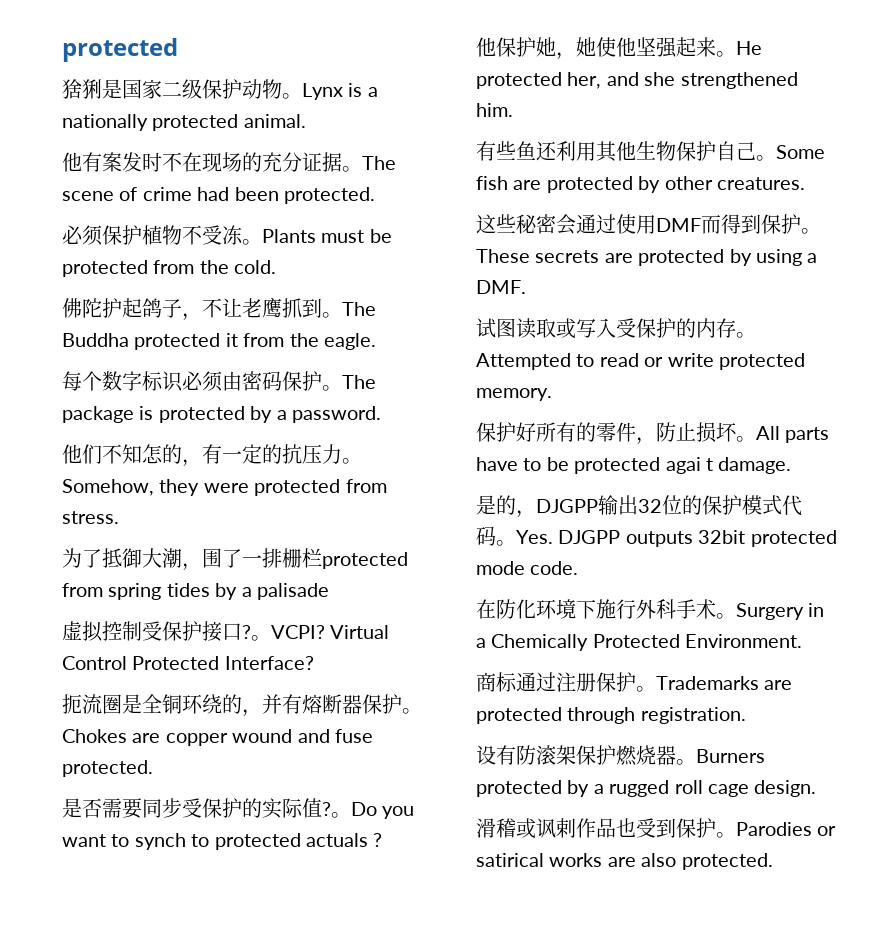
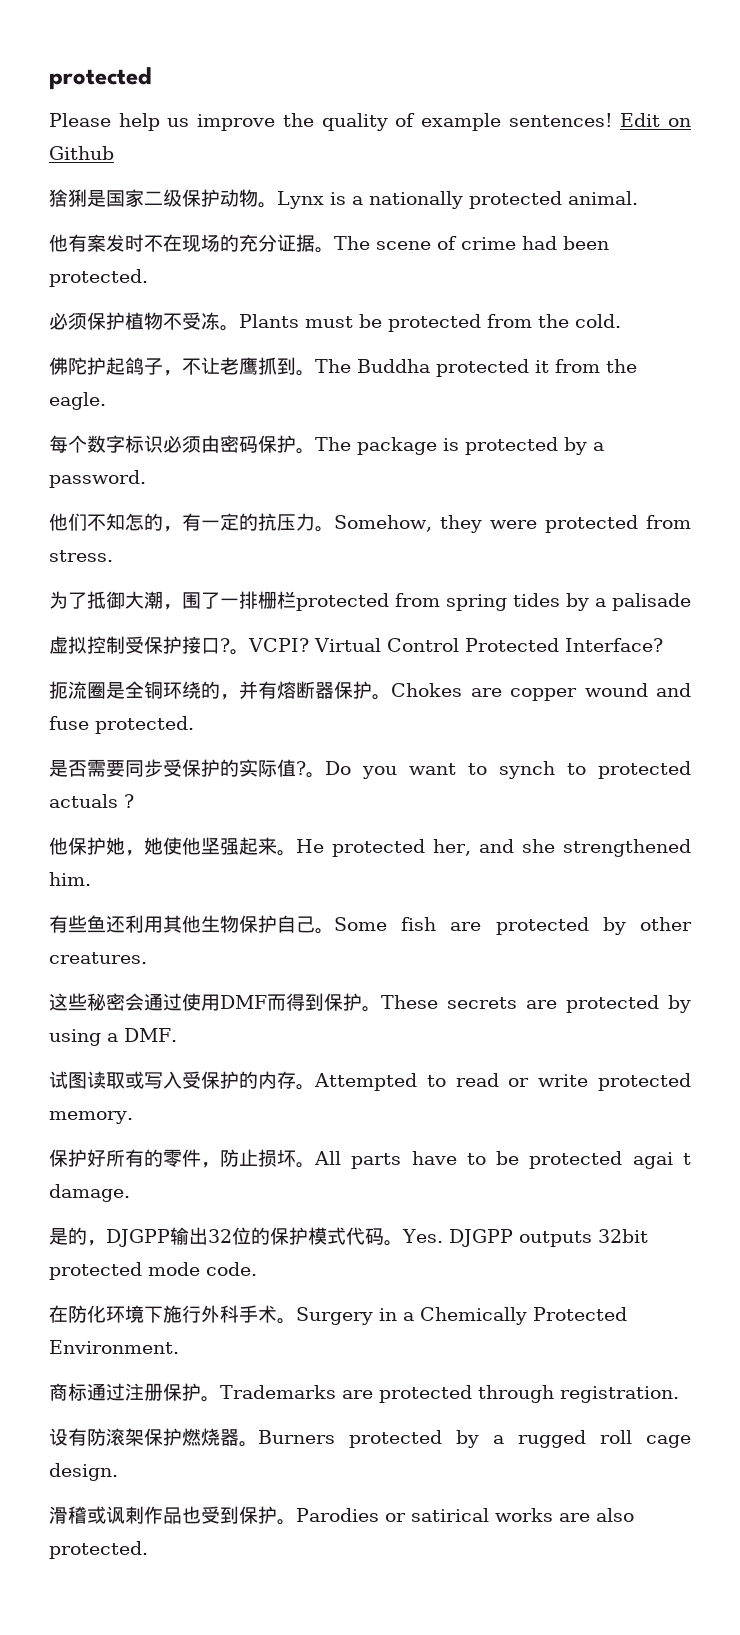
[62,38,178,62] protected -> [49,67,152,90] [49,113,691,131] [49,146,114,160] protected // Please help us improve the quality of example sentences! Edit on Github

